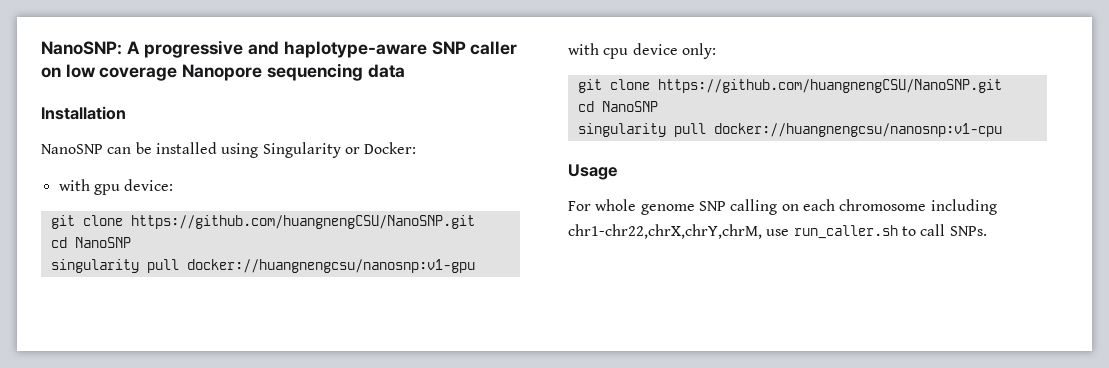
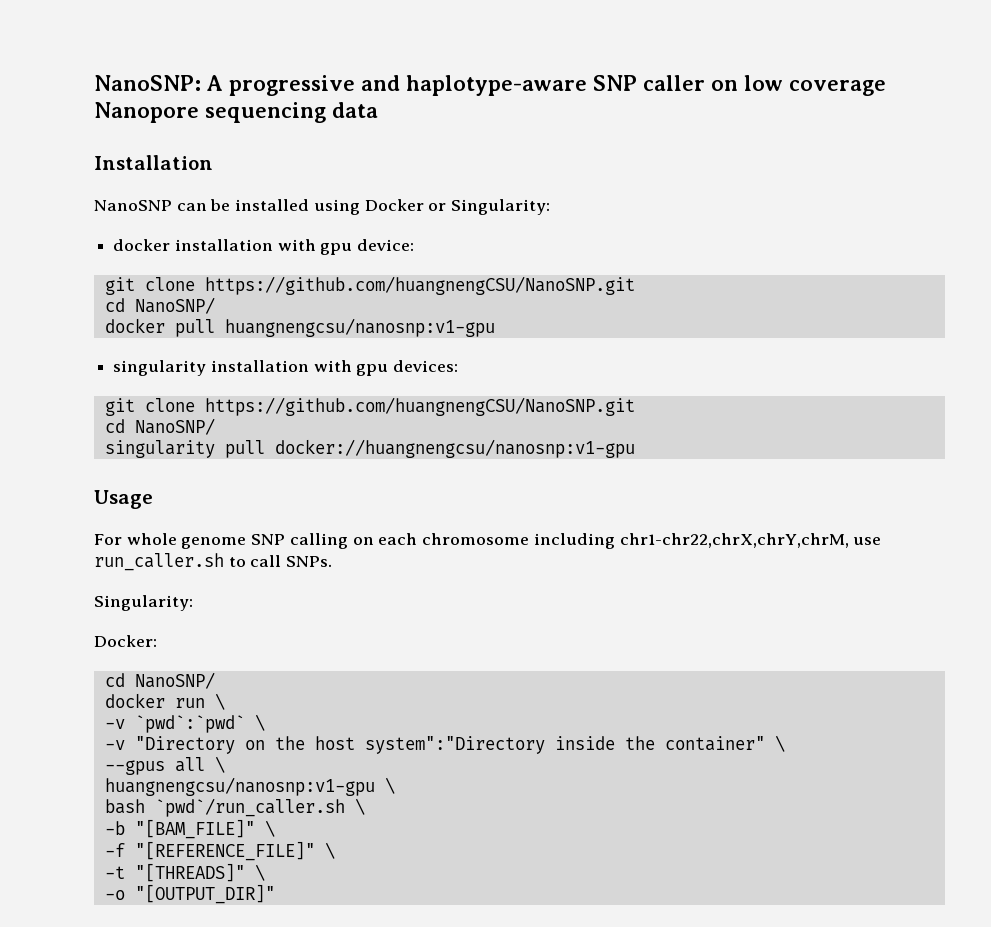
[262,142,417,158] Singularity or Docker: // -> [364,199,551,215] [113,239,273,251] Docker or Singularity: // docker installation
[74,237,131,248] [50,259,475,273] [568,43,716,59] [577,79,1002,93] [577,101,658,112] [577,123,1002,137] NanoSNP // singularity pull docker://huangnengcsu/nanosnp:v1-gpu // with cpu device only: // git clone https://github.com/huangnengCSU/NanoSNP.git // cd NanoSNP // singularity pull docker://huangnengcsu/nanosnp:v1-cpu -> [134,297,215,314] [104,318,495,337] [113,360,459,376] [104,397,635,416] [104,418,215,435] [104,439,635,458] NanoSNP/ // docker pull huangnengcsu/nanosnp:v1-gpu // singularity installation with gpu devices: // git clone https://github.com/huangnengCSU/NanoSNP.git // cd NanoSNP/ // singularity pull docker://huangnengcsu/nanosnp:v1-gpu
(987, 231) none -> [94,595,193,611] [94,635,157,647] [104,672,215,689] [104,693,225,710] [104,714,265,733] [104,735,785,754] [104,756,225,775] [104,777,395,796] [104,798,365,817] [104,819,275,839] [104,841,335,861] [104,863,265,882] [104,884,275,904] // Singularity: // Docker: // cd NanoSNP/ // docker run \ // -v `pwd`:`pwd` \ // -v "Directory on the host system":"Directory inside the container" \ // --gpus all \ // huangnengcsu/nanosnp:v1-gpu \ // bash `pwd`/run_caller.sh \ // -b "[BAM_FILE]" \ // -f "[REFERENCE_FILE]" \ // -t "[THREADS]" \ // -o "[OUTPUT_DIR]"

